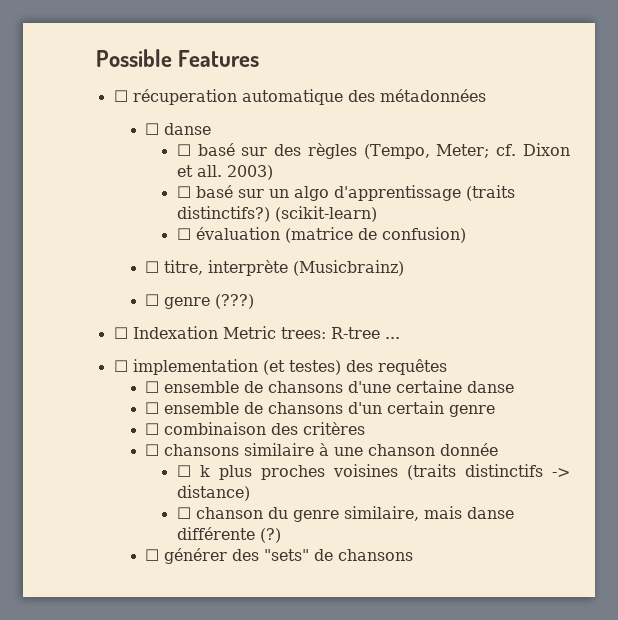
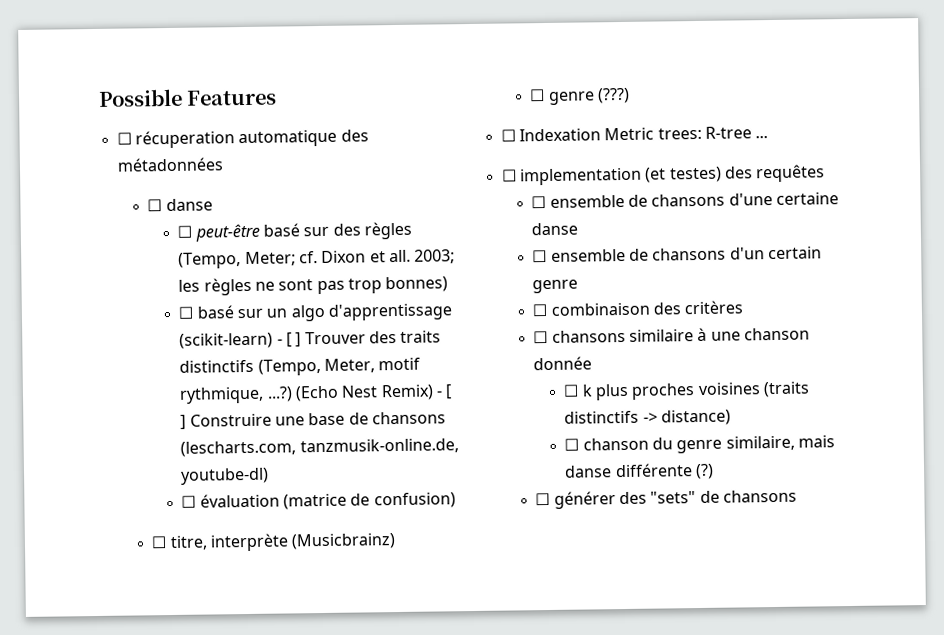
(191, 150) none -> [194,223,260,242] peut-être
[226,165,273,180] 2003) -> [414,249,456,264] [178,276,449,296] 2003; les règles ne sont pas trop bonnes)
[465,185,515,201] [176,206,270,222] (traits distinctifs?) -> (453, 312) none
(377, 214) none -> [276,330,442,348] [179,357,422,376] [179,384,453,404] [180,411,446,430] [180,438,459,457] [180,467,270,485] - [ ] Trouver des traits distinctifs (Tempo, Meter, motif rythmique, ...?) (Echo Nest Remix) - [ ] Construire une base de chansons (lescharts.com, tanzmusik-online.de, youtube-dl)

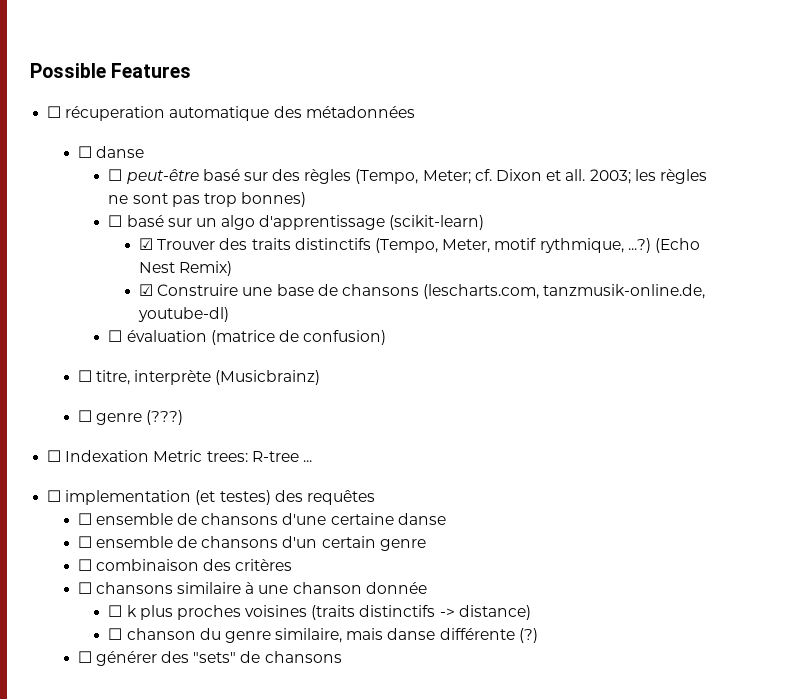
[276,332,302,348] - [ ] -> [139,238,154,250] // ☑
[435,384,453,400] [180,414,187,430] - [ ] -> [139,284,154,296] // ☑

